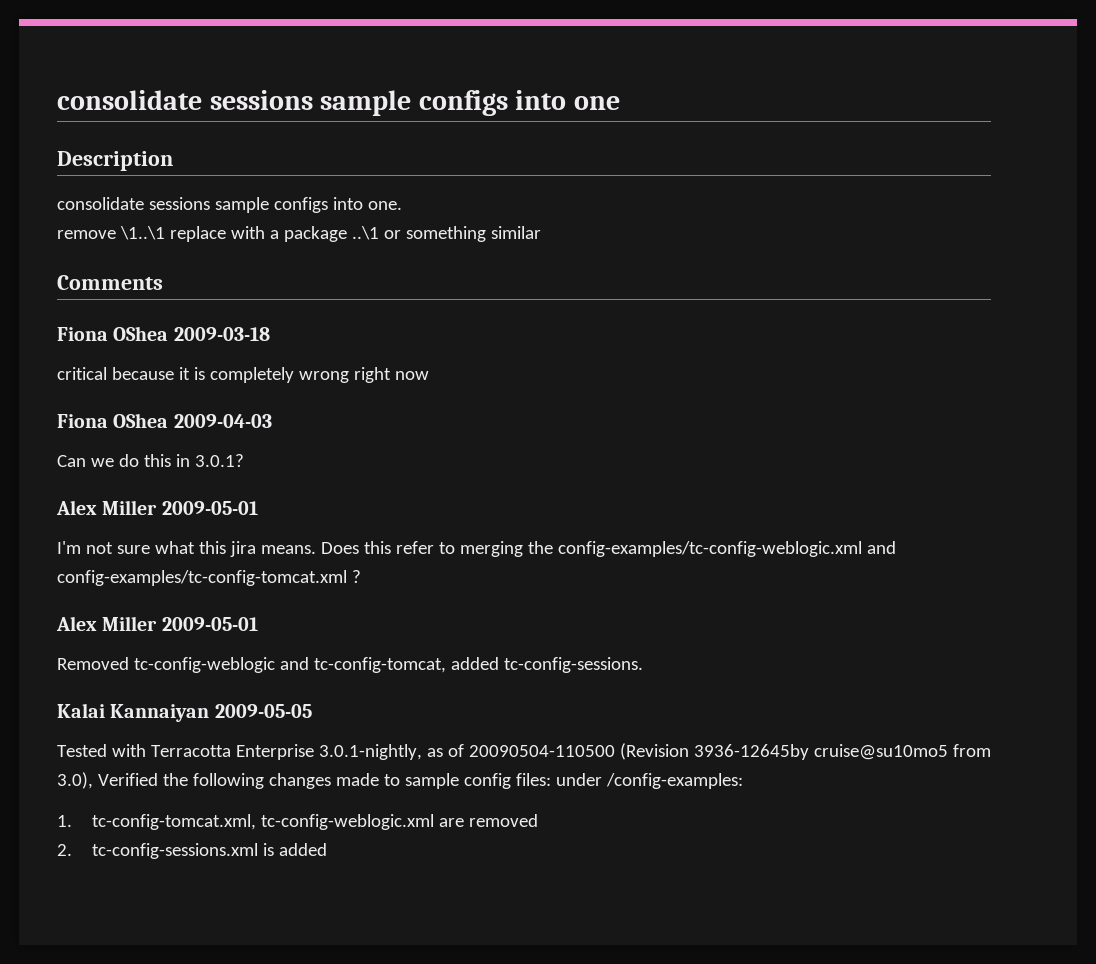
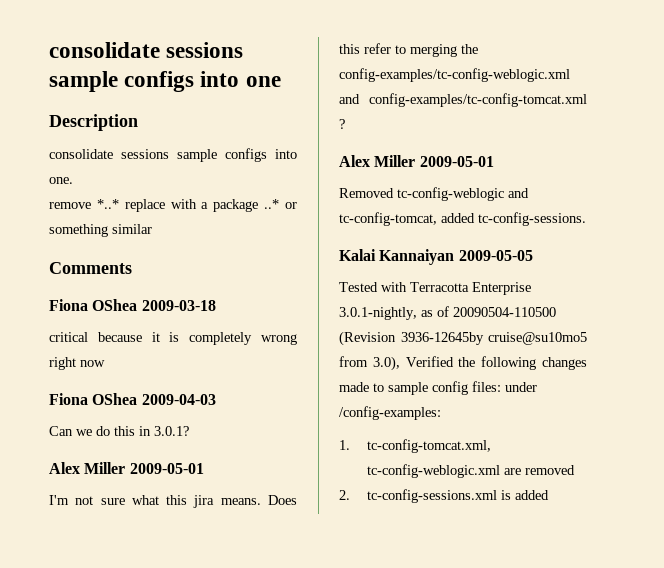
[119,226,165,240] \1..\1 -> [96,199,119,209] *..*
[351,226,379,240] ..\1 -> [264,199,280,209] ..*

